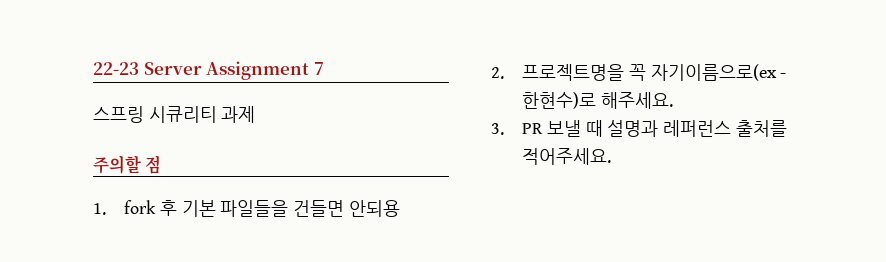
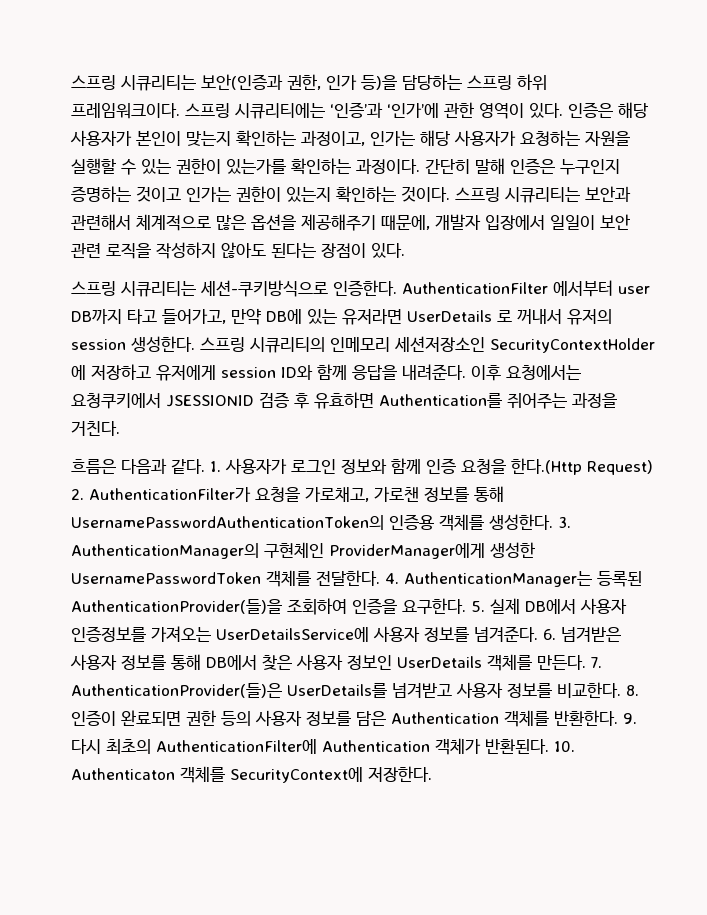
[93,61,324,80] [93,106,256,123] [93,155,162,174] [93,200,400,217] [491,64,787,81] [522,92,673,109] [491,120,787,137] [522,148,612,165] 22-23 Server Assignment 7 // 스프링 시큐리티 과제 // 주의할 점 // 1. fork 후 기본 파일들을 건들면 안되용 // 2. 프로젝트명을 꼭 자기이름으로(ex - 한현수)로 해주세요. // 3. PR 보낼 때 설명과 레퍼런스 출처를 적어주세요. -> [71,74,547,91] [71,102,648,119] [70,130,630,147] [71,158,620,175] [71,186,631,203] [71,214,630,231] [71,242,405,259] [71,280,650,297] [71,308,612,325] [71,336,655,353] [71,364,581,381] [71,392,617,409] [71,421,120,436] [71,458,653,475] [71,486,504,502] [71,514,571,531] [71,542,535,559] [71,570,642,587] [71,598,627,615] [71,626,621,642] [70,654,602,671] [71,682,639,698] [71,710,637,727] [71,738,575,755] [71,766,432,783] 스프링 시큐리티는 보안(인증과 권한, 인가 등)을 담당하는 스프링 하위 프레임워크이다. 스프링 시큐리티에는 ‘인증’과 ‘인가’에 관한 영역이 있다. 인증은 해당 사용자가 본인이 맞는지 확인하는 과정이고, 인가는 해당 사용자가 요청하는 자원을 실행할 수 있는 권한이 있는가를 확인하는 과정이다. 간단히 말해 인증은 누구인지 증명하는 것이고 인가는 권한이 있는지 확인하는 것이다. 스프링 시큐리티는 보안과 관련해서 체계적으로 많은 옵션을 제공해주기 때문에, 개발자 입장에서 일일이 보안 관련 로직을 작성하지 않아도 된다는 장점이 있다. // 스프링 시큐리티는 세션-쿠키방식으로 인증한다. AuthenticationFilter 에서부터 user DB까지 타고 들어가고, 만약 DB에 있는 유저라면 UserDetails 로 꺼내서 유저의 session 생성한다. 스프링 시큐리티의 인메모리 세션저장소인 SecurityContextHolder 에 저장하고 유저에게 session ID와 함께 응답을 내려준다. 이후 요청에서는 요청쿠키에서 JSESSIONID 검증 후 유효하면 Authentication를 쥐어주는 과정을 거친다. // 흐름은 다음과 같다. 1. 사용자가 로그인 정보와 함께 인증 요청을 한다.(Http Request) 2. AuthenticationFilter가 요청을 가로채고, 가로챈 정보를 통해 UsernamePasswordAuthenticationToken의 인증용 객체를 생성한다. 3. AuthenticationManager의 구현체인 ProviderManager에게 생성한 UsernamePasswordToken 객체를 전달한다. 4. AuthenticationManager는 등록된 AuthenticationProvider(들)을 조회하여 인증을 요구한다. 5. 실제 DB에서 사용자 인증정보를 가져오는 UserDetailsService에 사용자 정보를 넘겨준다. 6. 넘겨받은 사용자 정보를 통해 DB에서 찾은 사용자 정보인 UserDetails 객체를 만든다. 7. AuthenticationProvider(들)은 UserDetails를 넘겨받고 사용자 정보를 비교한다. 8. 인증이 완료되면 권한 등의 사용자 정보를 담은 Authentication 객체를 반환한다. 9. 다시 최초의 AuthenticationFilter에 Authentication 객체가 반환된다. 10. Authenticaton 객체를 SecurityContext에 저장한다.

